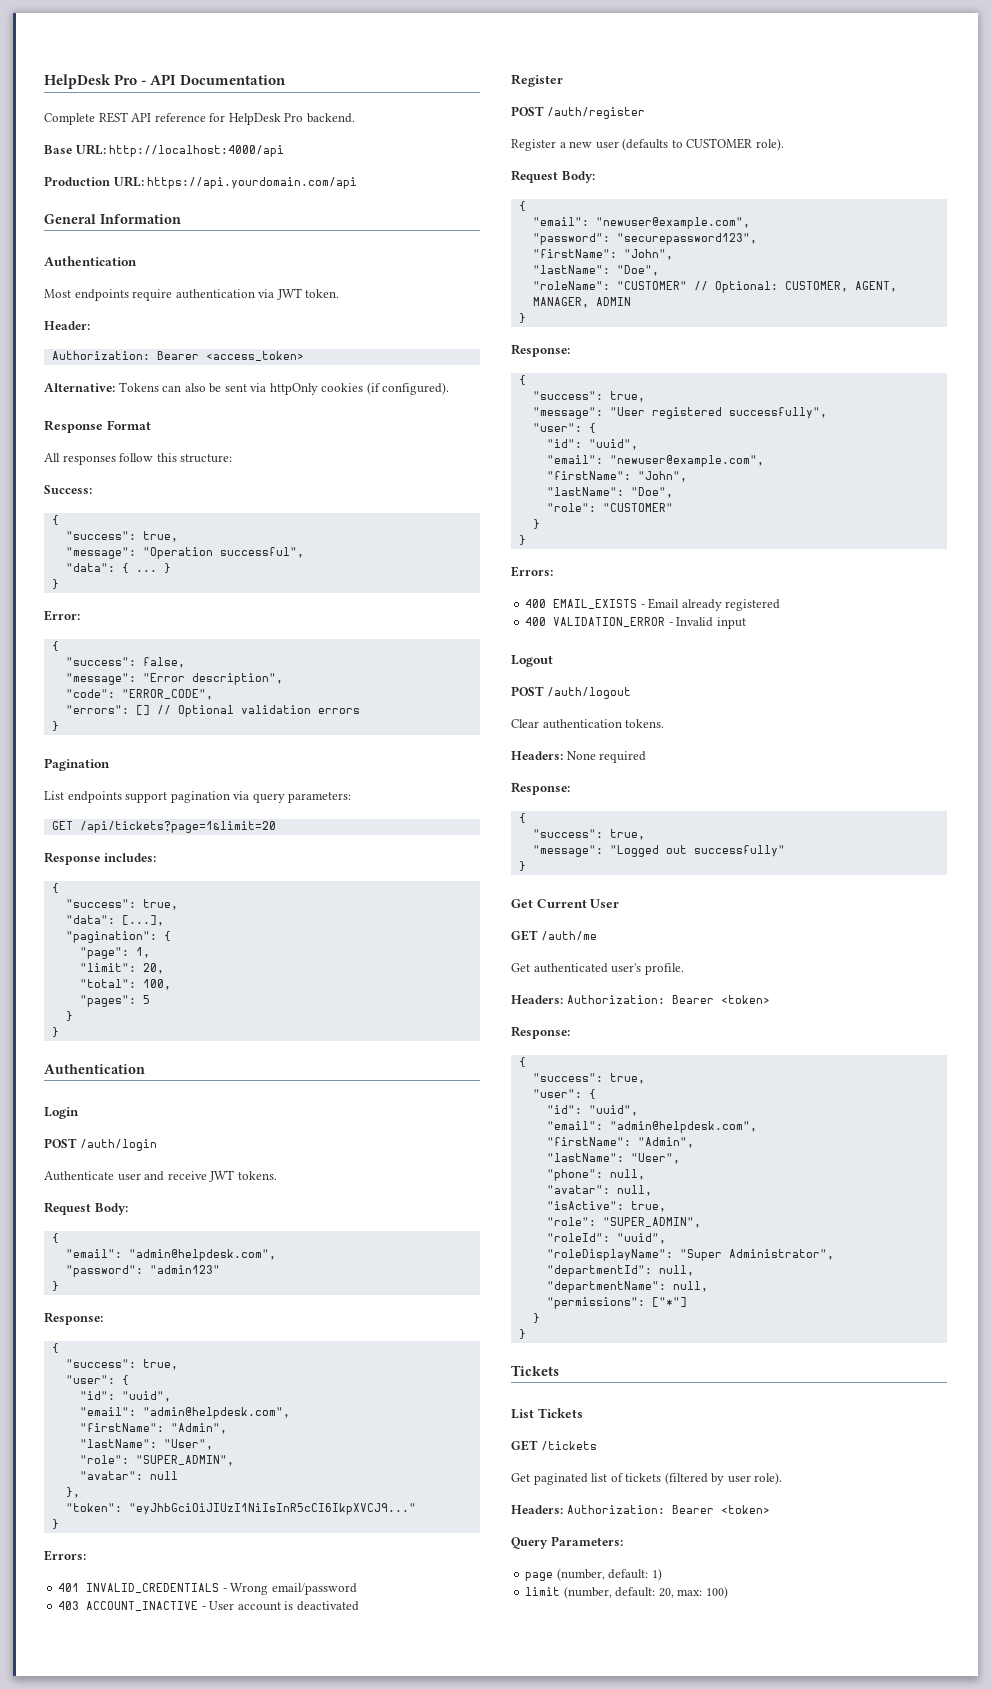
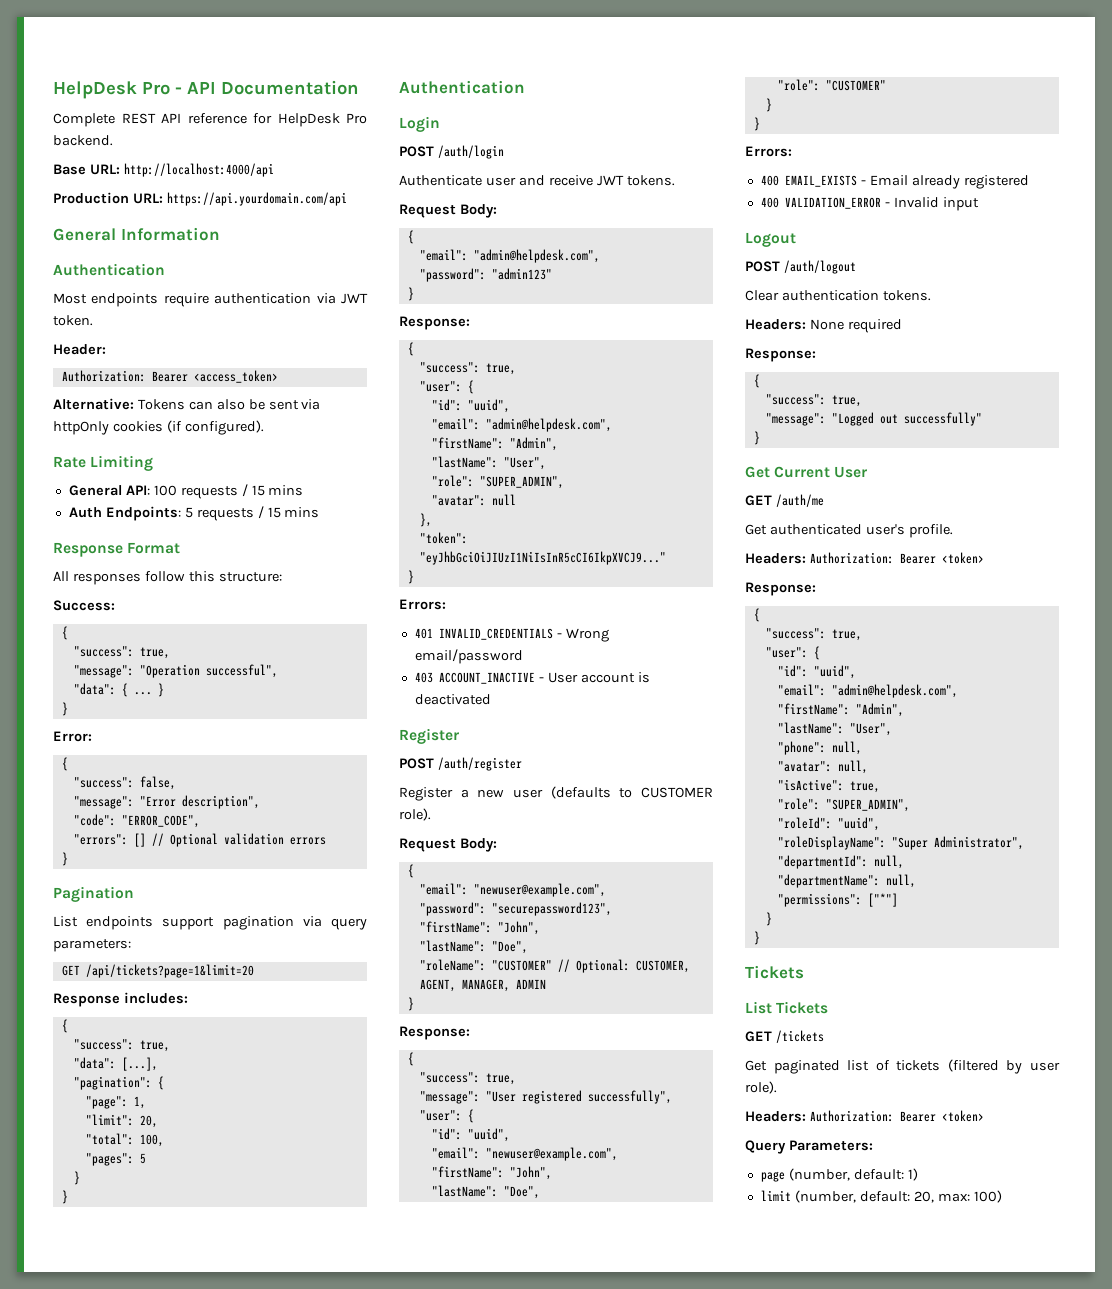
(450, 388) none -> [53,455,154,471] [68,484,304,499] [68,506,320,521] // Rate Limiting // General API: 100 requests / 15 mins // Auth Endpoints: 5 requests / 15 mins

